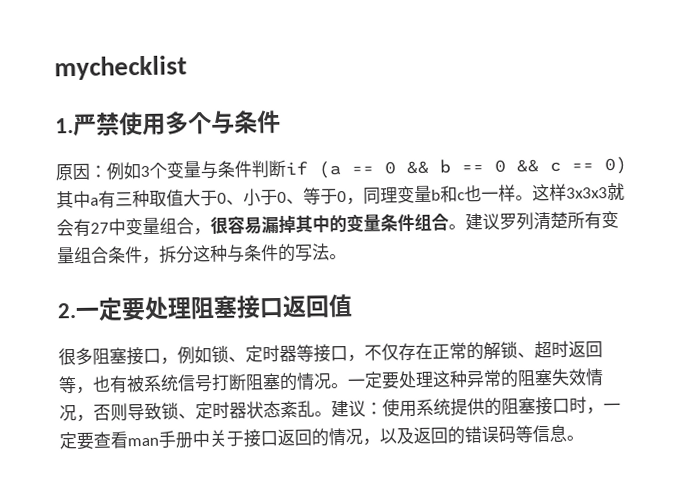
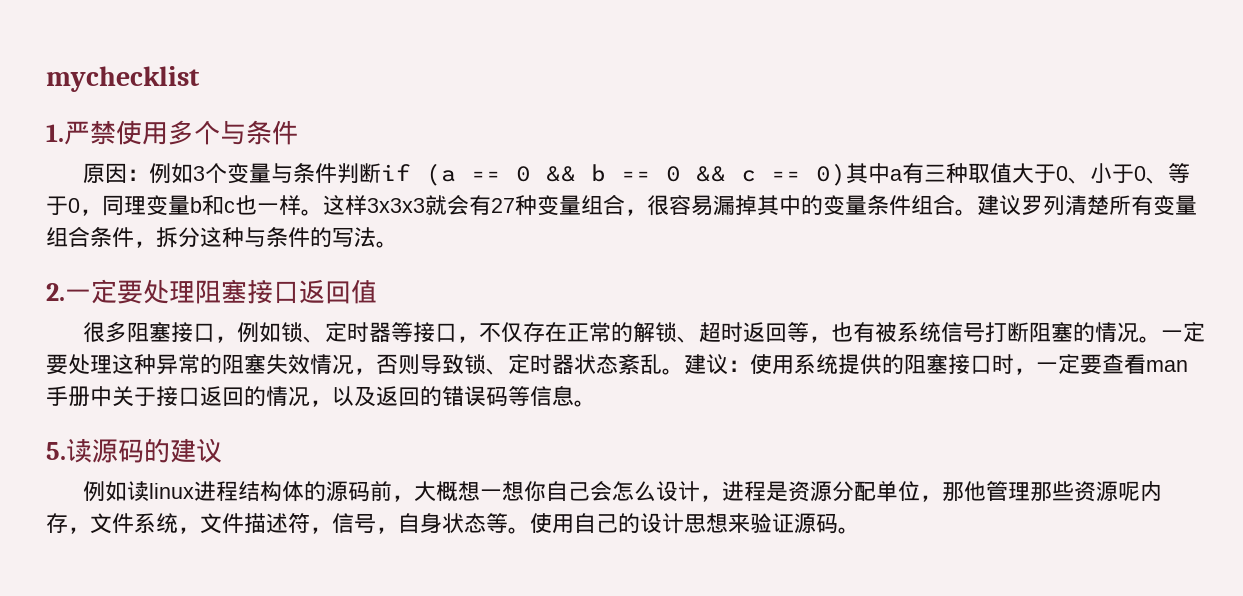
[108,218,126,236] 中 -> [515,195,537,215] 种
(584, 438) none -> [46,438,222,463] [82,480,1162,502] [46,513,860,534] // 5.读源码的建议 // 例如读linux进程结构体的源码前，大概想一想你自己会怎么设计，进程是资源分配单位，那他管理那些资源呢内存，文件系统，文件描述符，信号，自身状态等。使用自己的设计思想来验证源码。

